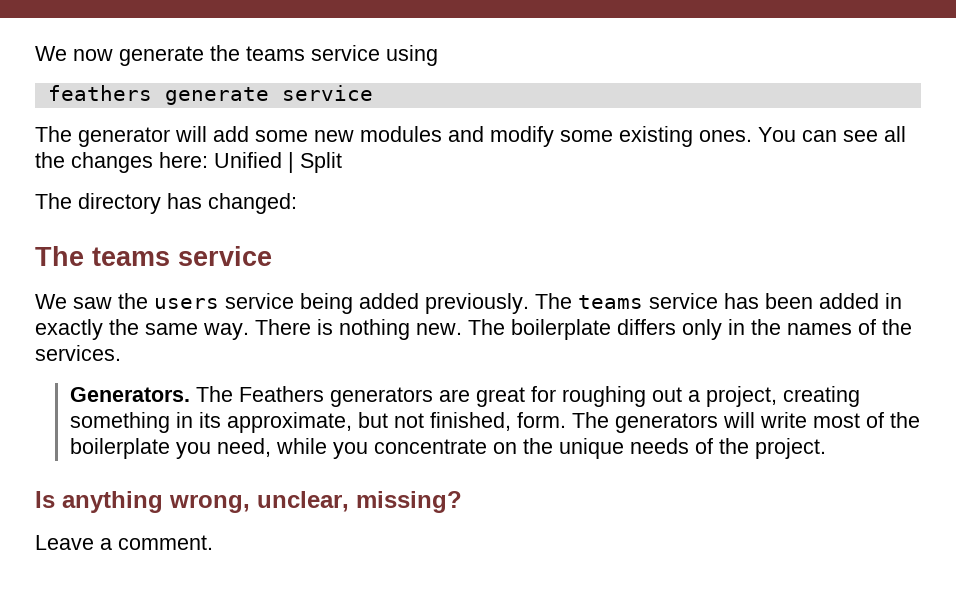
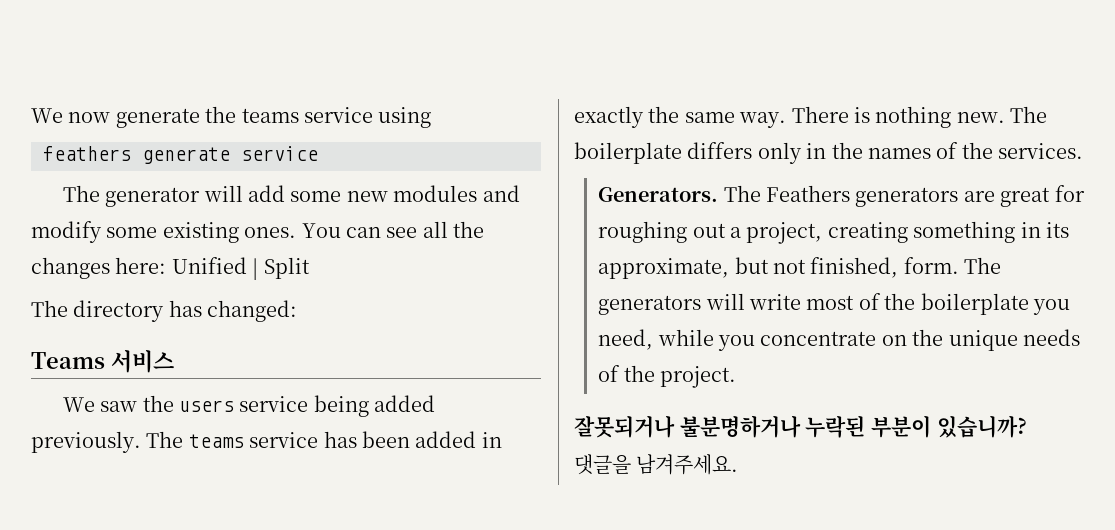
[35,246,272,266] The teams service -> [31,350,174,373] Teams 서비스
[35,491,462,513] [35,535,213,550] Is anything wrong, unclear, missing? // Leave a comment. -> [574,415,1027,438] [574,454,739,475] 잘못되거나 불분명하거나 누락된 부분이 있습니까? // 댓글을 남겨주세요.

